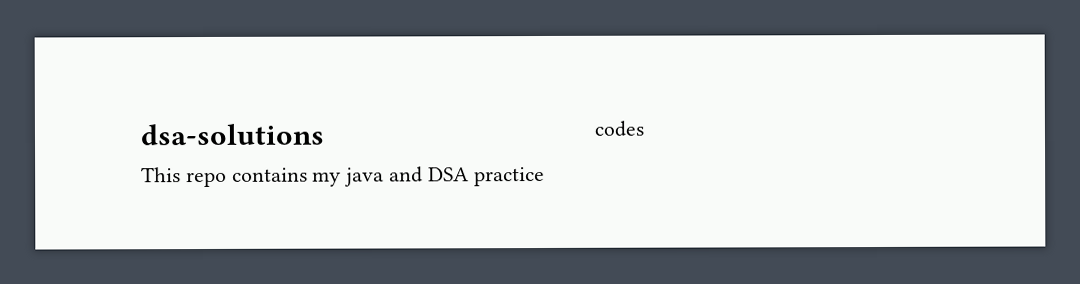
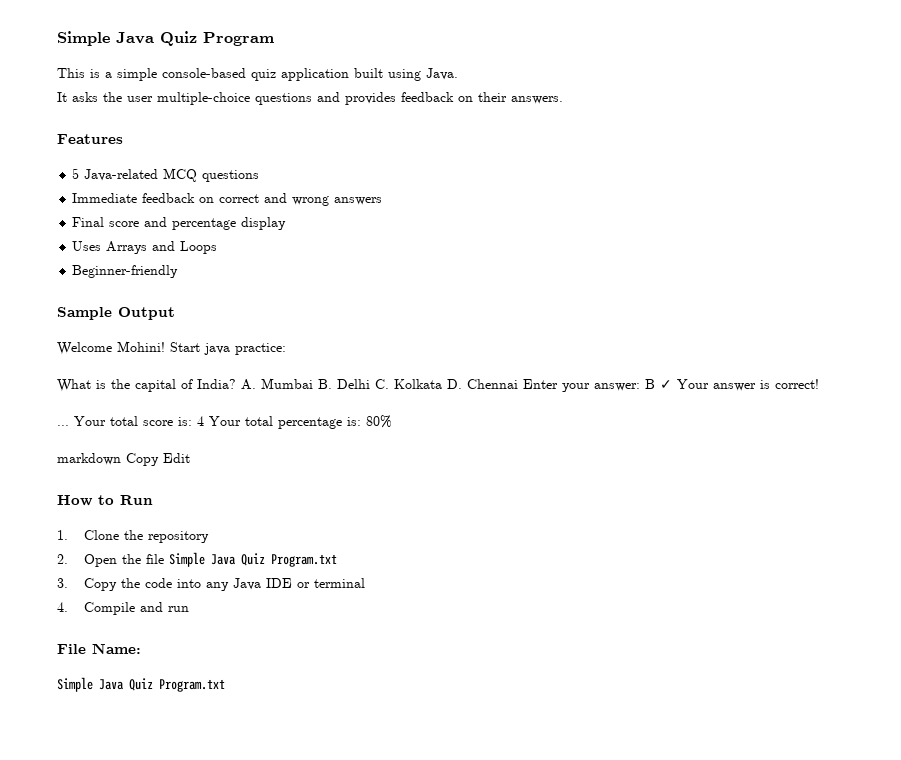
[140,123,325,146] [141,166,545,188] [594,120,644,137] dsa-solutions // This repo contains my java and DSA practice codes -> [57,31,274,46] [57,68,458,81] [57,92,563,105] [57,134,123,144] [72,168,260,182] [72,193,383,206] [72,217,287,230] [72,241,218,254] [72,265,179,278] [57,307,175,320] [57,341,286,355] [57,378,819,392] [57,415,392,429] [57,453,190,466] [57,495,153,506] [57,530,209,543] [57,552,337,567] [57,578,365,591] [57,602,189,615] [57,643,141,654] [57,677,225,692] Simple Java Quiz Program // This is a simple console-based quiz application built using Java. // It asks the user multiple-choice questions and provides feedback on their answers. // Features // 5 Java-related MCQ questions // Immediate feedback on correct and wrong answers // Final score and percentage display // Uses Arrays and Loops // Beginner-friendly // Sample Output // Welcome Mohini! Start java practice: // What is the capital of India? A. Mumbai B. Delhi C. Kolkata D. Chennai Enter your answer: B ✓ Your answer is correct! // ... Your total score is: 4 Your total percentage is: 80% // markdown Copy Edit // How to Run // 1. Clone the repository // 2. Open the file Simple Java Quiz Program.txt // 3. Copy the code into any Java IDE or terminal // 4. Compile and run // File Name: // Simple Java Quiz Program.txt

